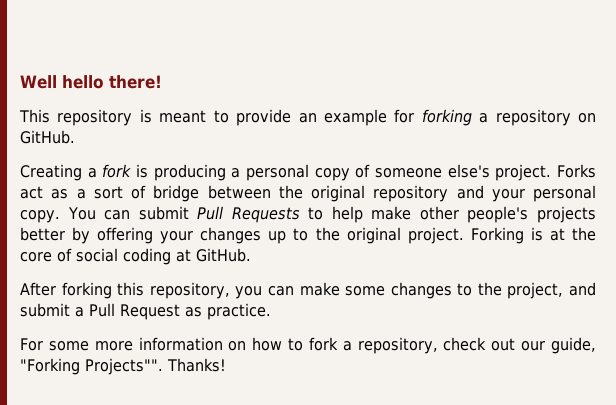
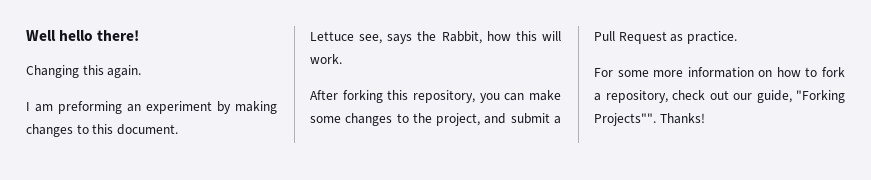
[19,109,596,126] [20,130,75,144] [20,164,597,181] [20,185,596,202] [20,206,596,223] [20,227,597,244] [20,248,251,265] This repository is meant to provide an example for forking a repository on GitHub. // Creating a fork is producing a personal copy of someone else's project. Forks act as a sort of bridge between the original repository and your personal copy. You can submit Pull Requests to help make other people's projects better by offering your changes up to the original project. Forking is at the core of social coding at GitHub. -> [26,65,142,78] [26,101,277,114] [26,124,178,137] [310,31,561,44] [310,54,342,64] Changing this again. // I am preforming an experiment by making changes to this document. // Lettuce see, says the Rabbit, how this will work.

